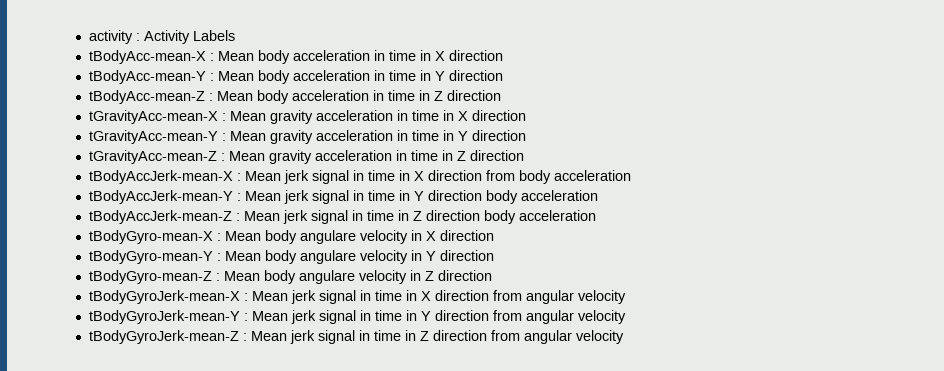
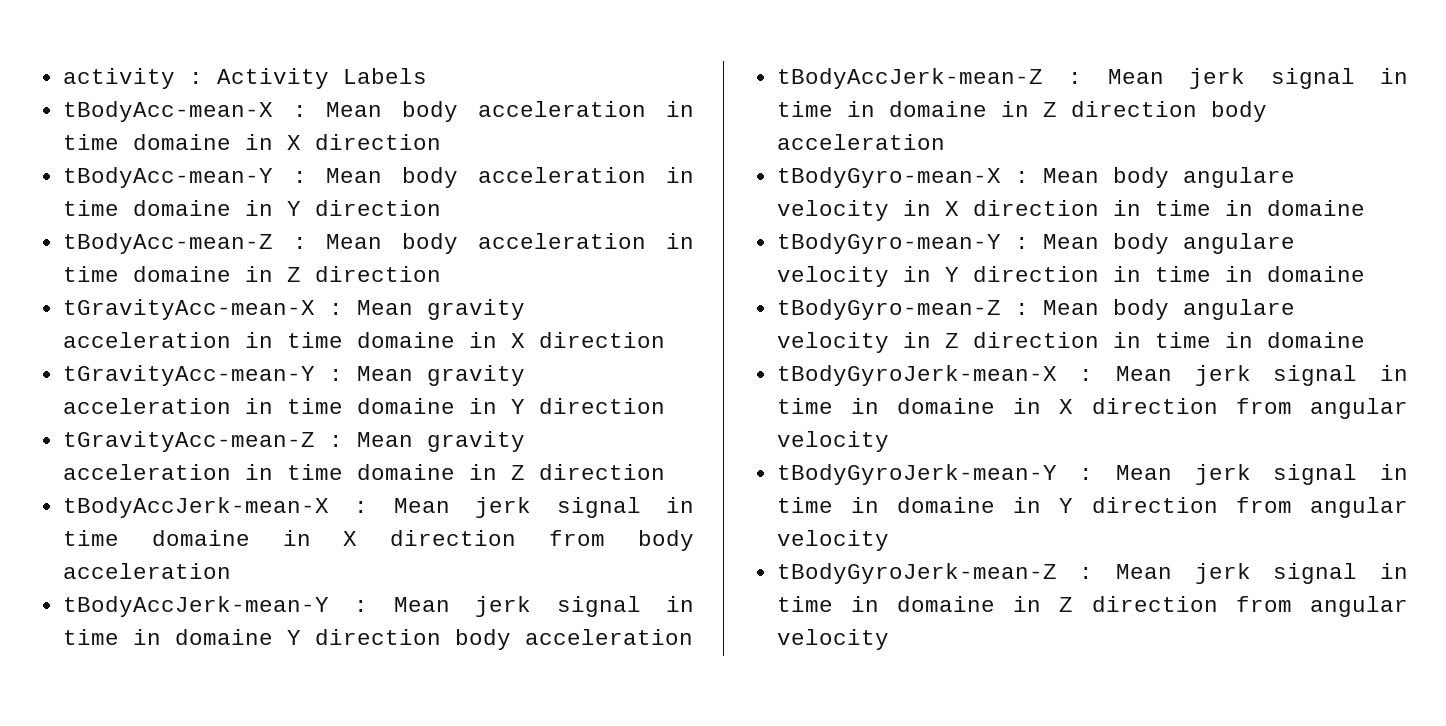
(416, 55) none -> [132,134,231,150] domaine
(416, 75) none -> [132,200,231,216] domaine
(415, 95) none -> [132,266,231,282] domaine
(439, 115) none -> [356,332,455,348] domaine
(439, 135) none -> [356,398,455,414] domaine
(438, 155) none -> [356,464,455,480] domaine
(395, 175) none -> [151,530,250,546] domaine
(410, 195) none -> [174,629,273,645] domaine
(409, 215) none -> [888,101,1029,117] domaine in
(494, 235) none -> [1112,200,1365,216] in time in domaine
(494, 255) none -> [1112,266,1365,282] in time in domaine
(492, 275) none -> [1112,332,1365,348] in time in domaine
(417, 295) none -> [897,398,1042,414] domaine in
(417, 315) none -> [897,497,1042,513] domaine in
(416, 335) none -> [897,596,1042,612] domaine in

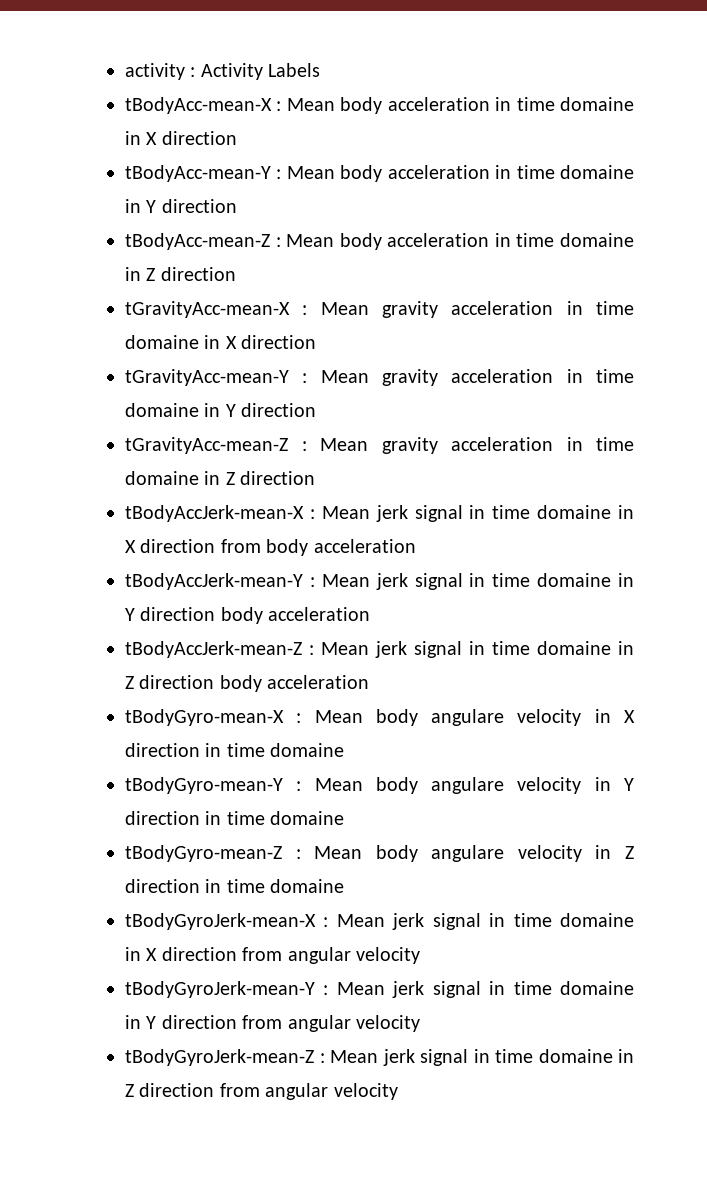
[132,629,273,645] in domaine -> [537,573,634,587] domaine in
[846,101,875,117] in -> (530, 648) none
[1224,200,1253,216] in -> (265, 750) none
[1224,266,1253,282] in -> (265, 818) none
[1224,332,1253,348] in -> (265, 886) none
[850,398,879,414] in -> (552, 920) none
[850,497,879,513] in -> (552, 988) none
[850,596,879,612] in -> (533, 1056) none

